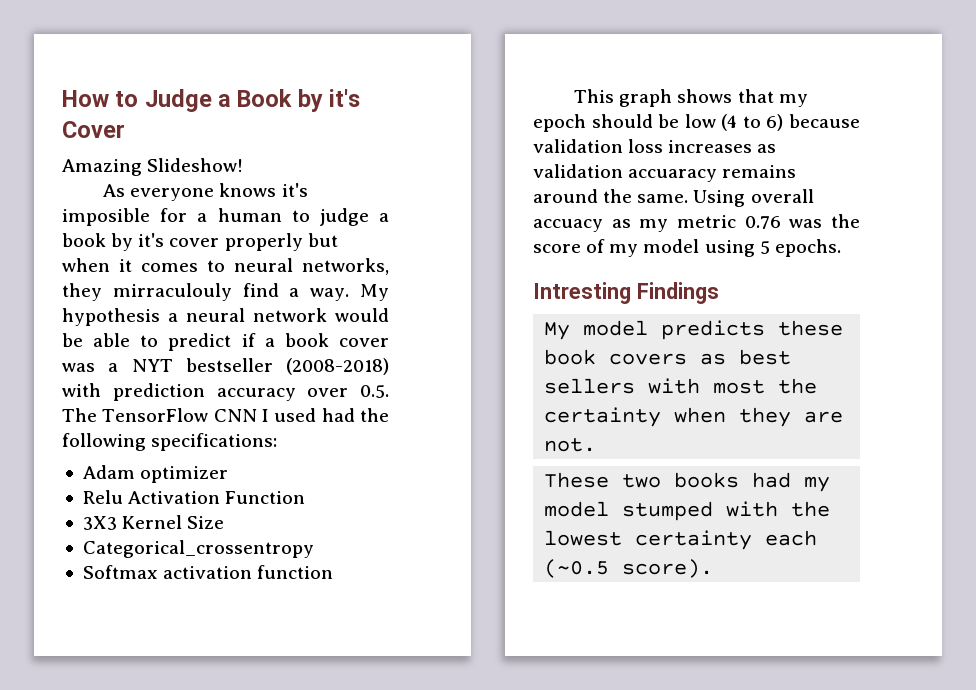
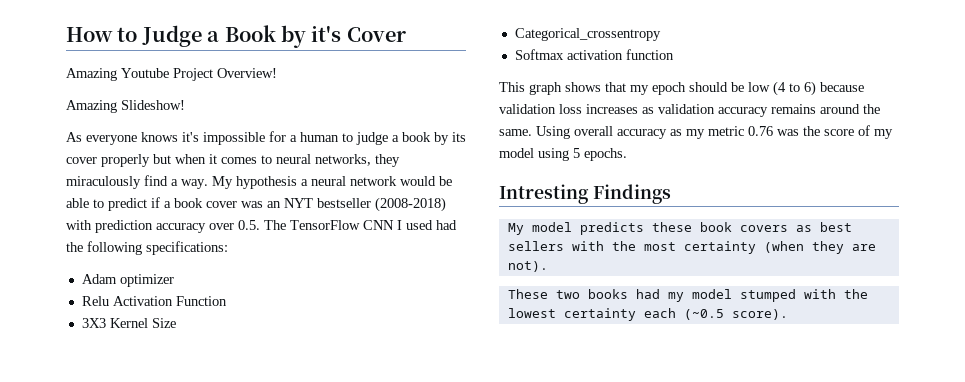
(125, 129) none -> [66,68,277,81] // Amazing Youtube Project Overview!
[62,208,150,226] imposible -> [203,132,265,145] impossible
[138,233,165,247] it's -> [452,132,466,142] its
[112,283,232,301] mirraculouly -> [66,176,141,189] miraculously
[108,363,119,372] a -> [267,201,281,208] an
[628,169,718,182] accuaracy -> [718,107,768,117] accuracy
[533,219,603,232] accuacy -> [617,129,667,139] accuracy
[713,378,818,394] [544,407,727,427] most the certainty when -> [611,241,804,254] the most certainty (when
[544,438,597,452] not. -> [507,261,548,272] not).

